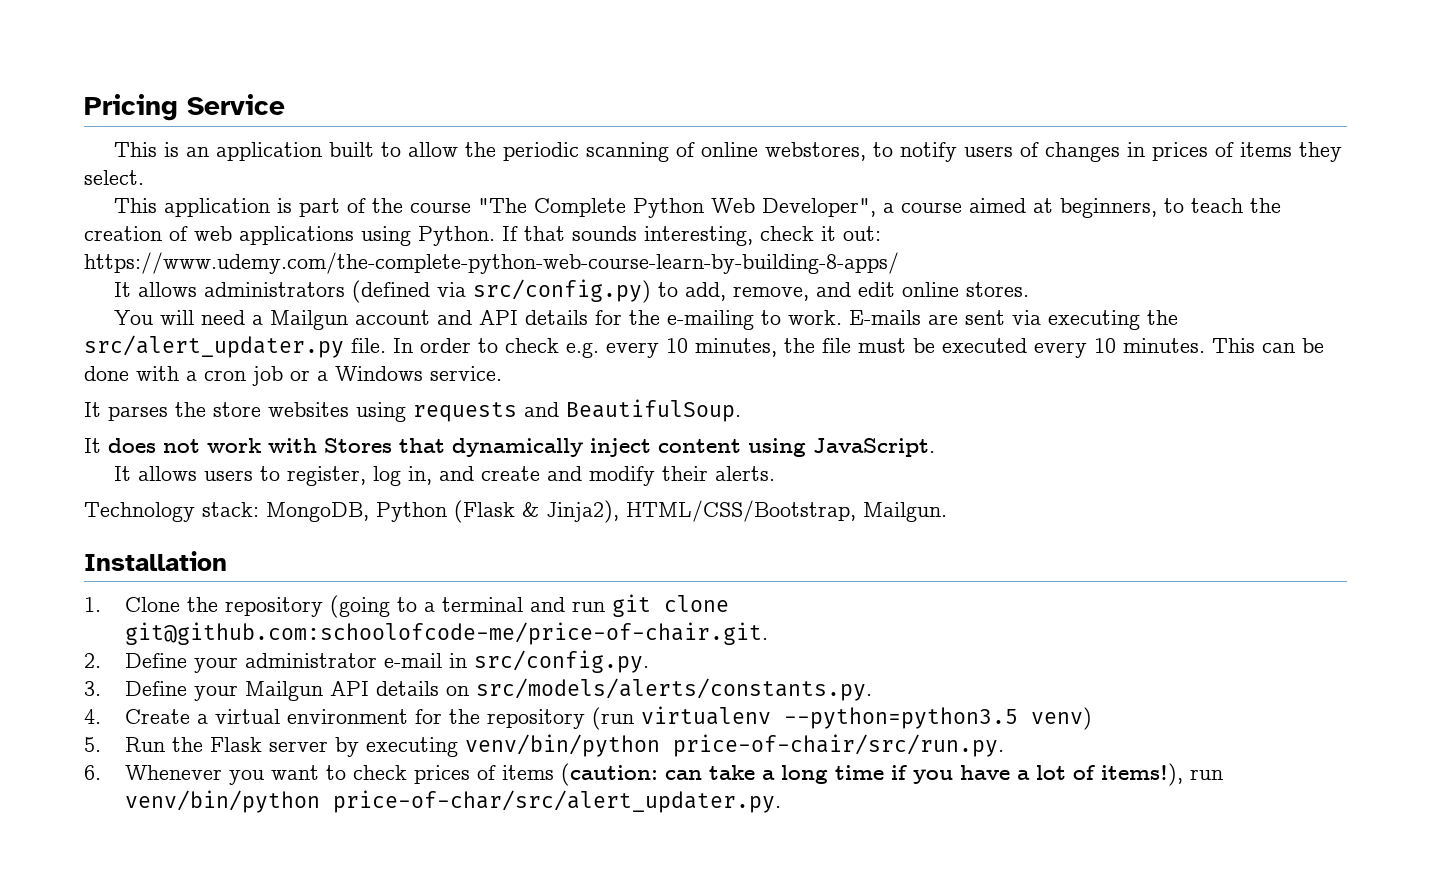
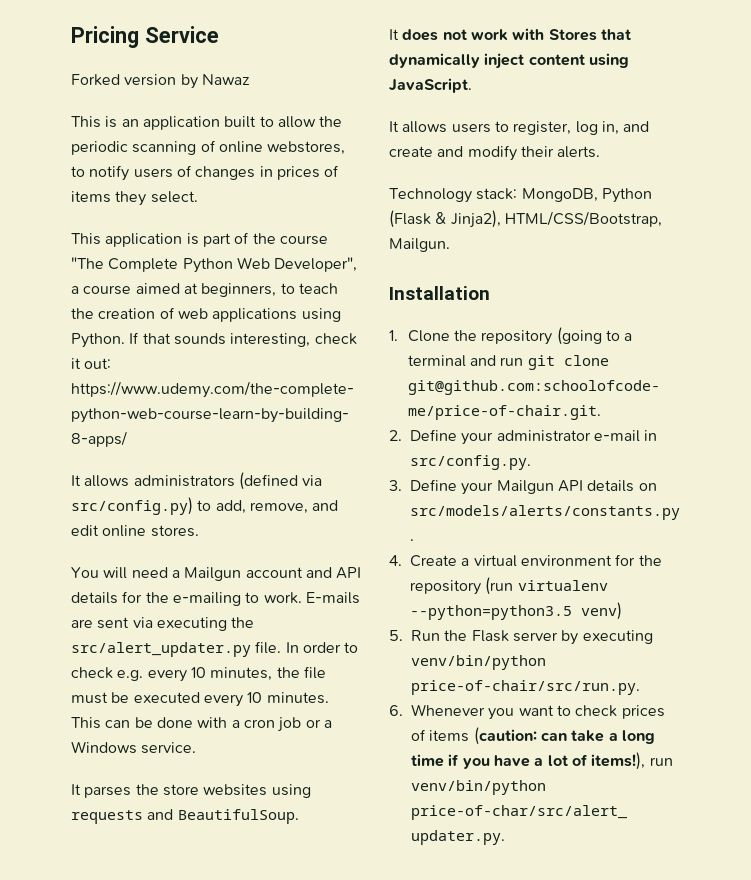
(285, 104) none -> [71,74,250,89] // Forked version by Nawaz

